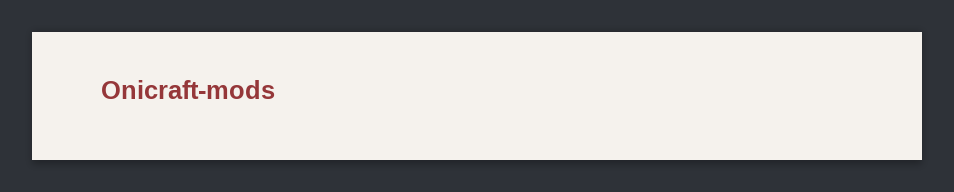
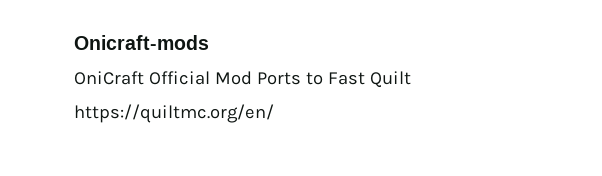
(275, 89) none -> [74,71,411,88] [74,104,274,123] // OniCraft Official Mod Ports to Fast Quilt // https://quiltmc.org/en/

